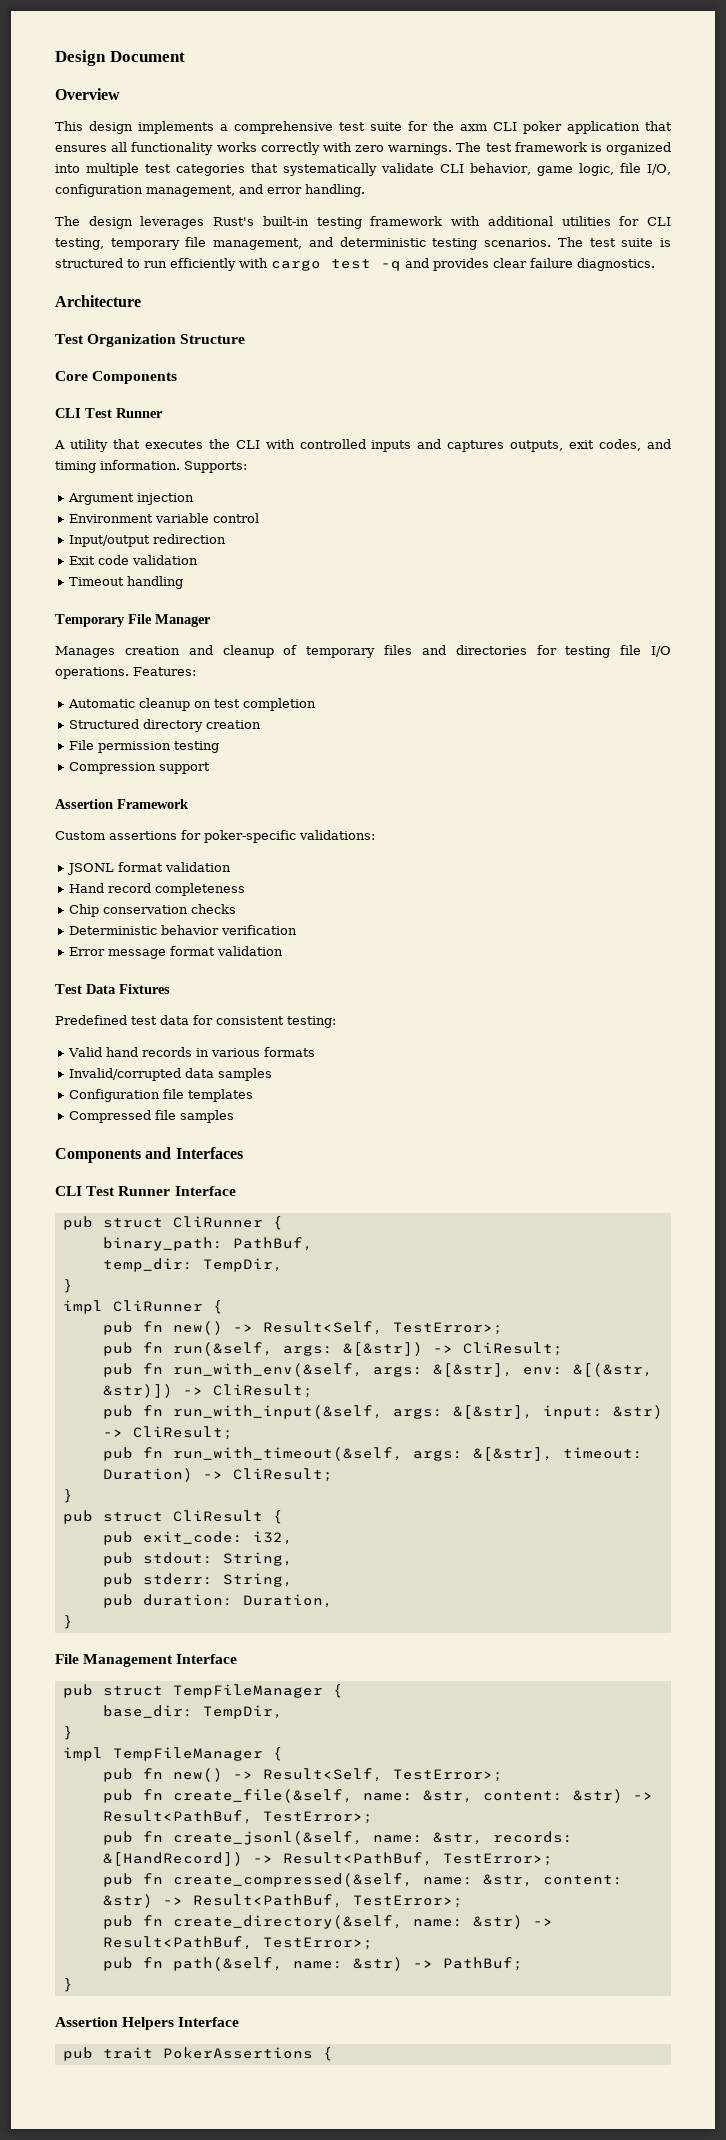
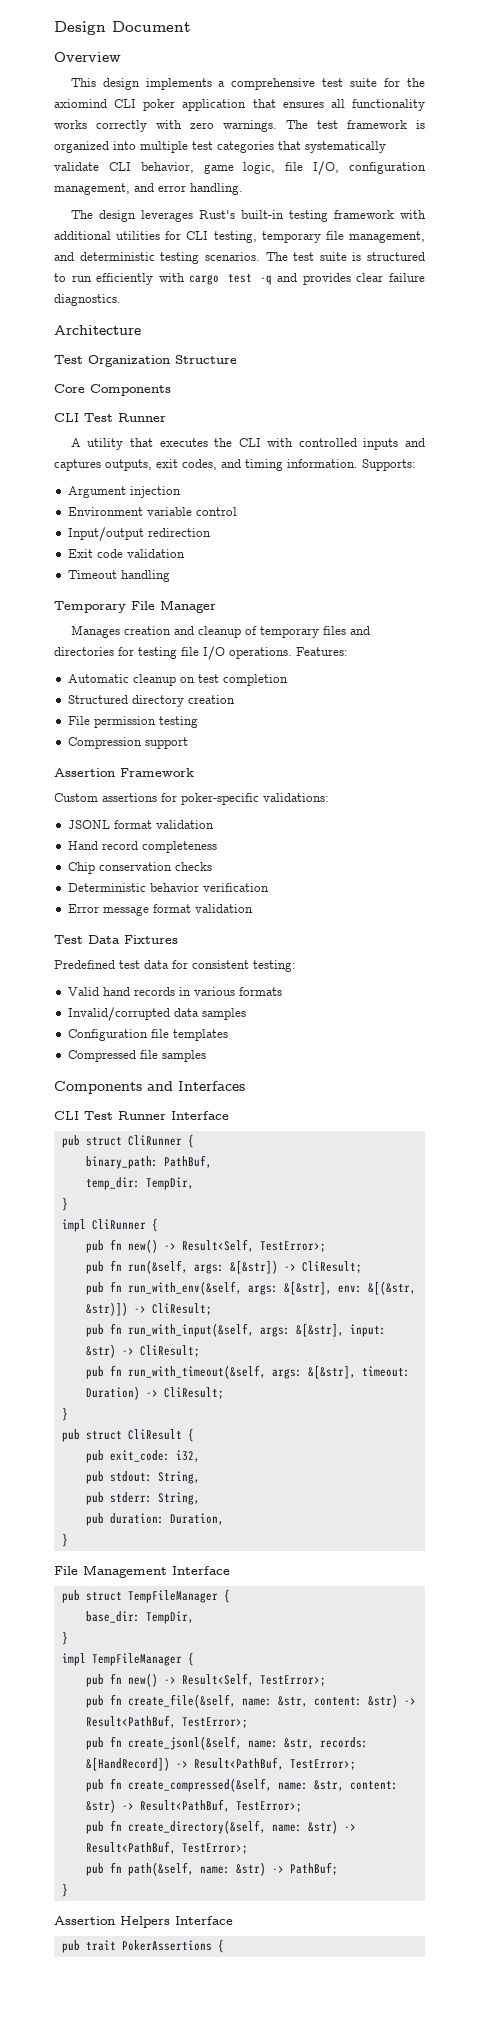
[460,124,487,131] axm -> [54,99,107,108] axiomind

